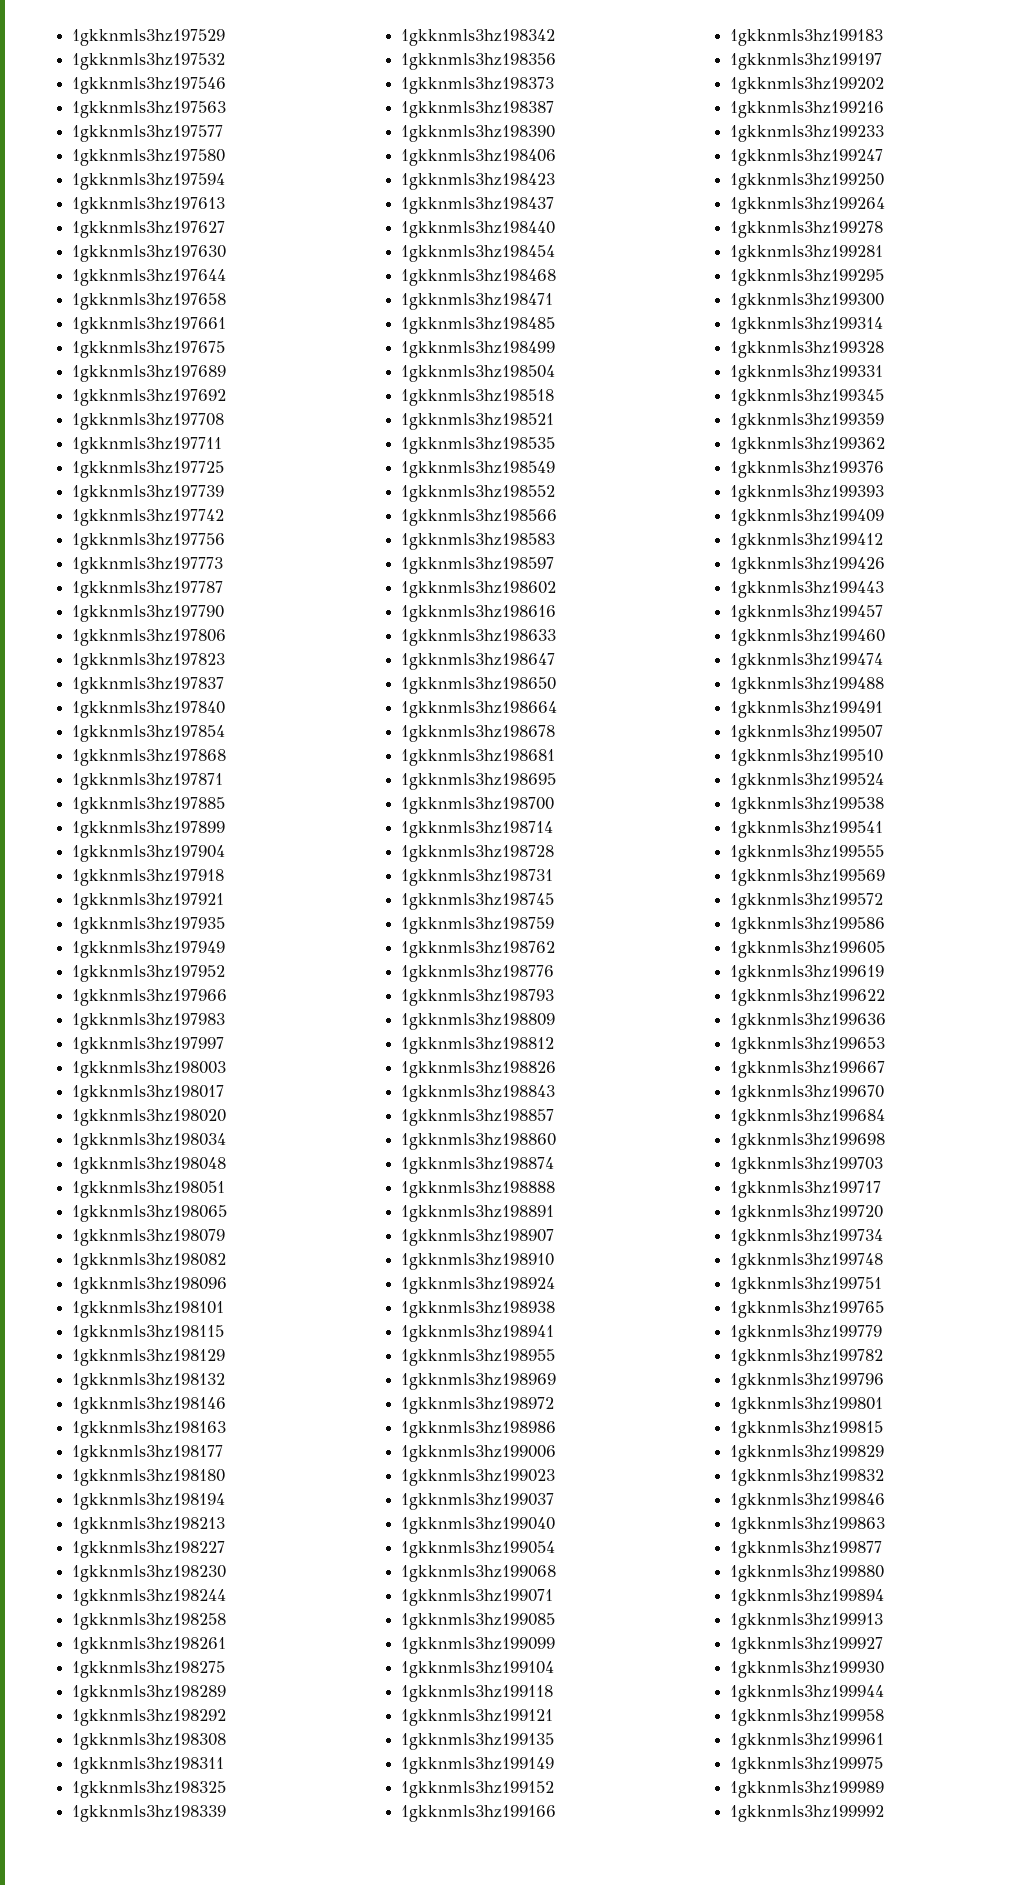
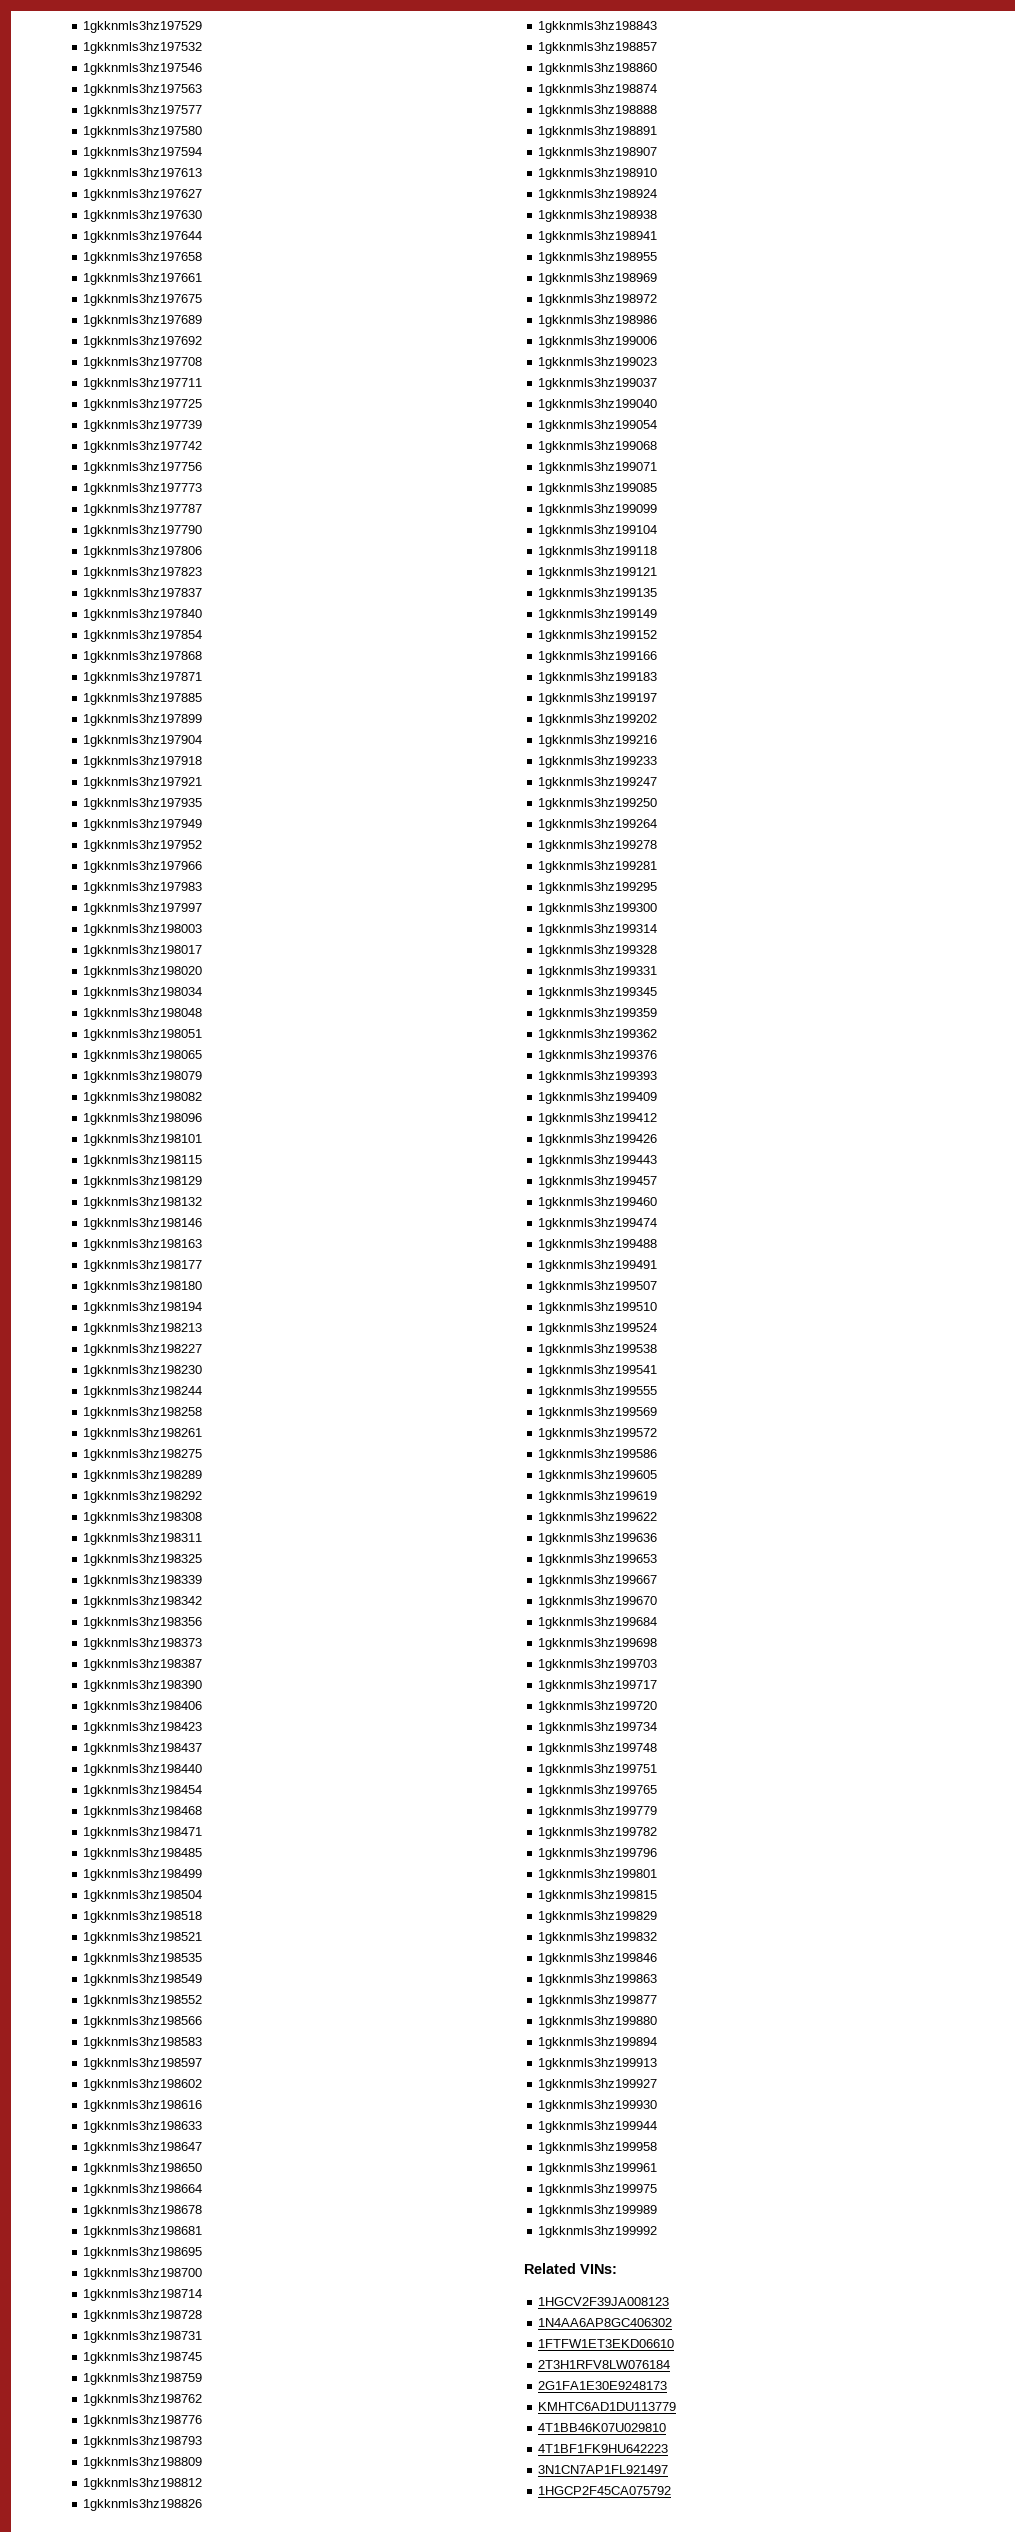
(885, 1813) none -> [524,2263,617,2274] [538,2297,670,2306] [538,2318,673,2327] [538,2339,675,2348] [538,2360,671,2369] [538,2381,668,2390] [538,2402,677,2411] [538,2423,667,2432] [538,2444,669,2453] [538,2465,669,2474] [538,2486,672,2495] // Related VINs: // 1HGCV2F39JA008123 // 1N4AA6AP8GC406302 // 1FTFW1ET3EKD06610 // 2T3H1RFV8LW076184 // 2G1FA1E30E9248173 // KMHTC6AD1DU113779 // 4T1BB46K07U029810 // 4T1BF1FK9HU642223 // 3N1CN7AP1FL921497 // 1HGCP2F45CA075792

